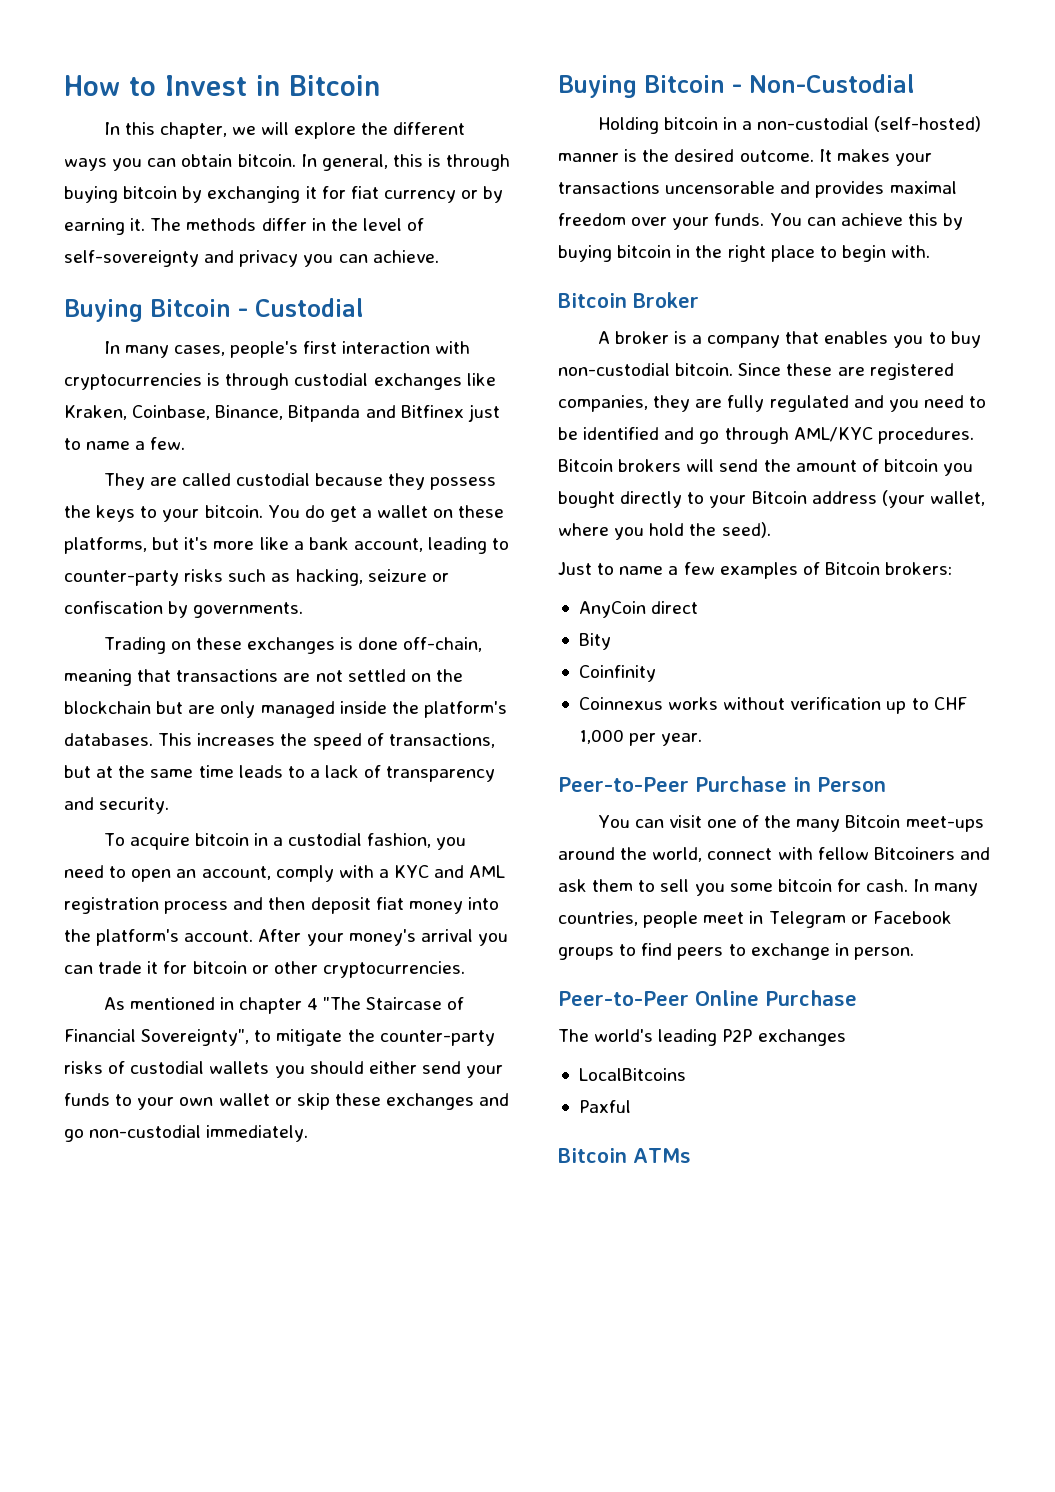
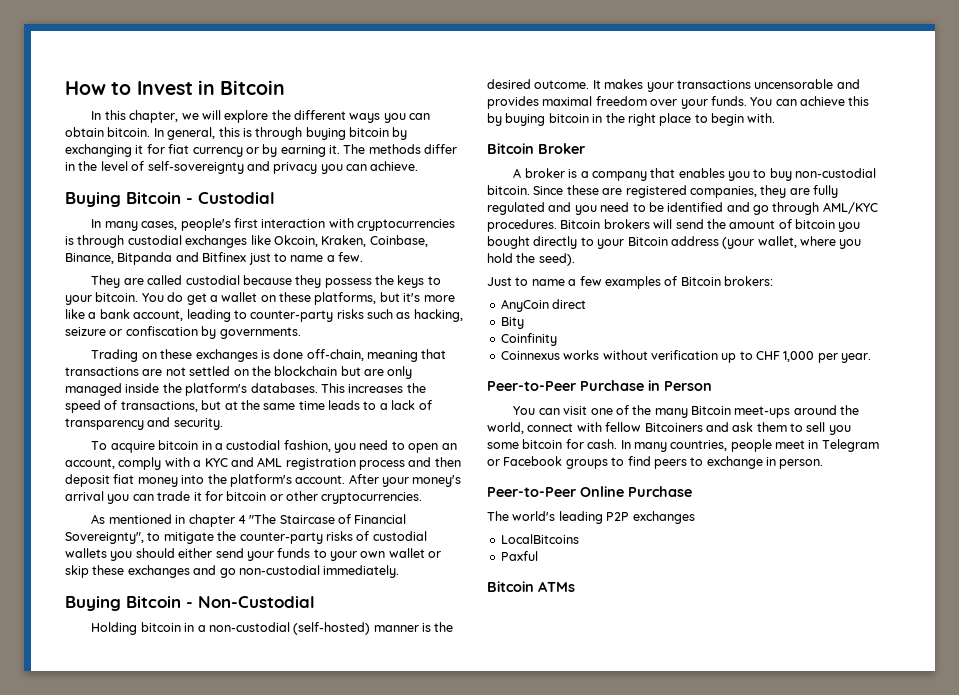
(496, 379) none -> [273,235,318,247] Okcoin,

